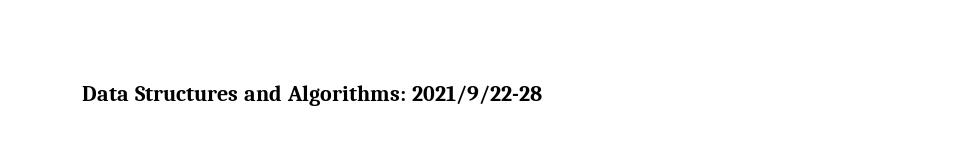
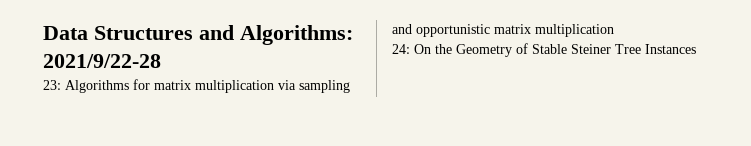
(542, 95) none -> [43,79,350,93] [392,24,614,37] [392,43,696,57] // 23: Algorithms for matrix multiplication via sampling and opportunistic matrix multiplication // 24: On the Geometry of Stable Steiner Tree Instances

